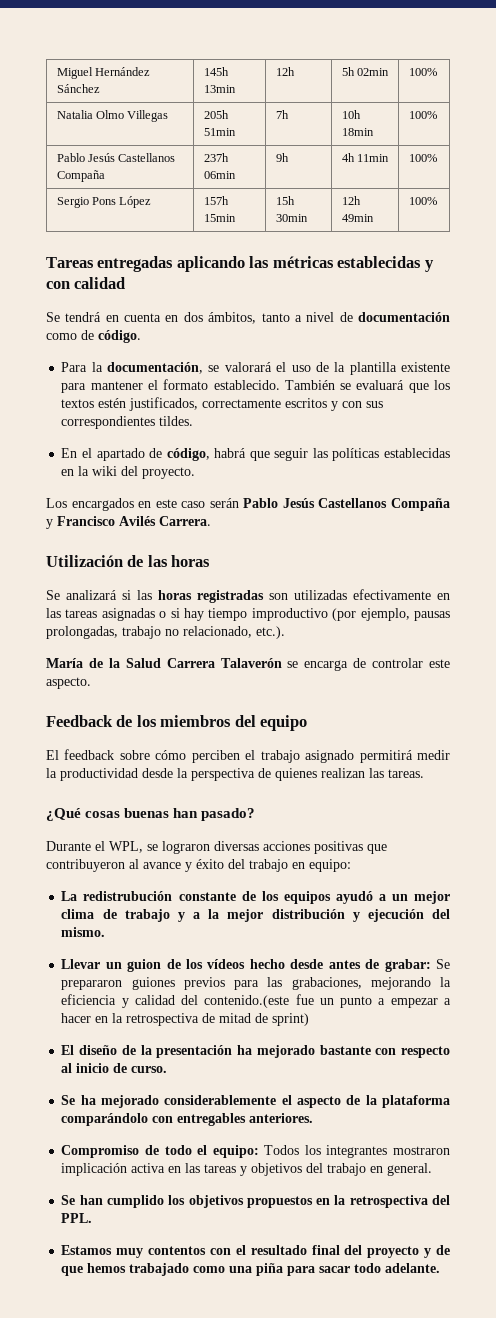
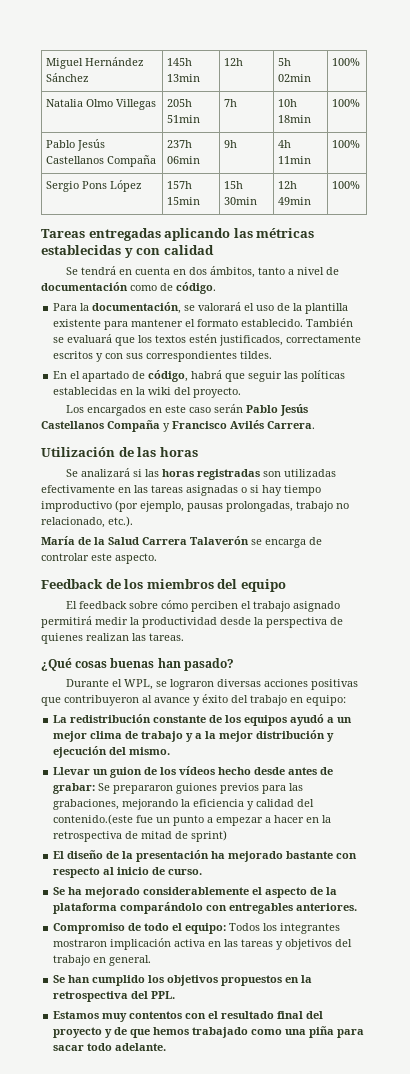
[83,891,173,901] redistrubución -> [70,714,152,723] redistribución

